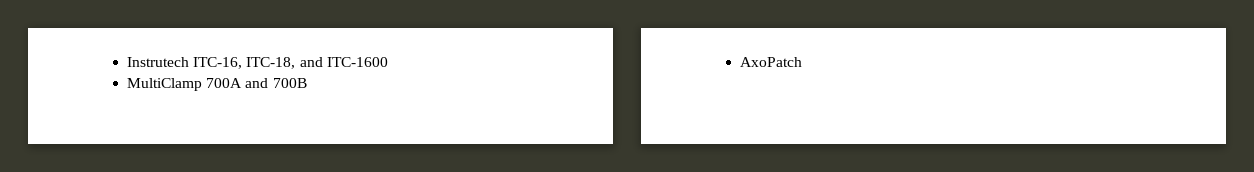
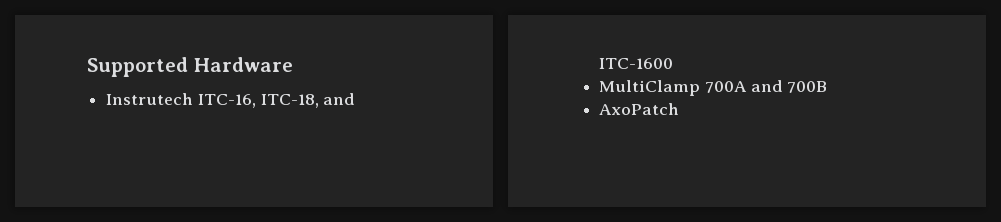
(127, 62) none -> [87,57,293,77] Supported Hardware //

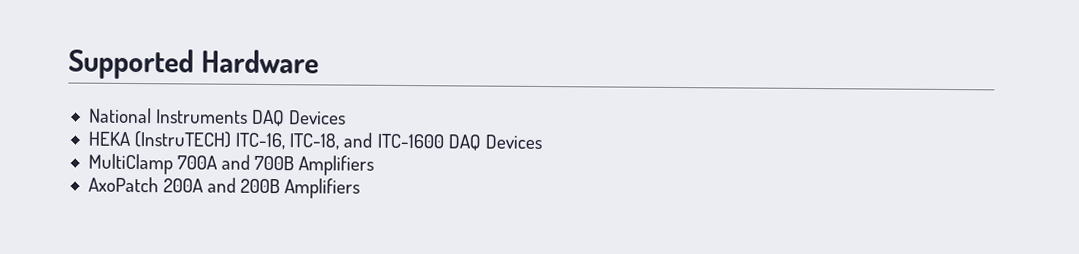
[106,93,194,105] Instrutech -> [88,107,347,127] [87,131,232,148] National Instruments DAQ Devices // HEKA (InstruTECH)
(674, 63) none -> [447,134,542,151] DAQ Devices
(828, 87) none -> [298,155,375,176] Amplifiers
(680, 109) none -> [163,177,361,199] 200A and 200B Amplifiers

